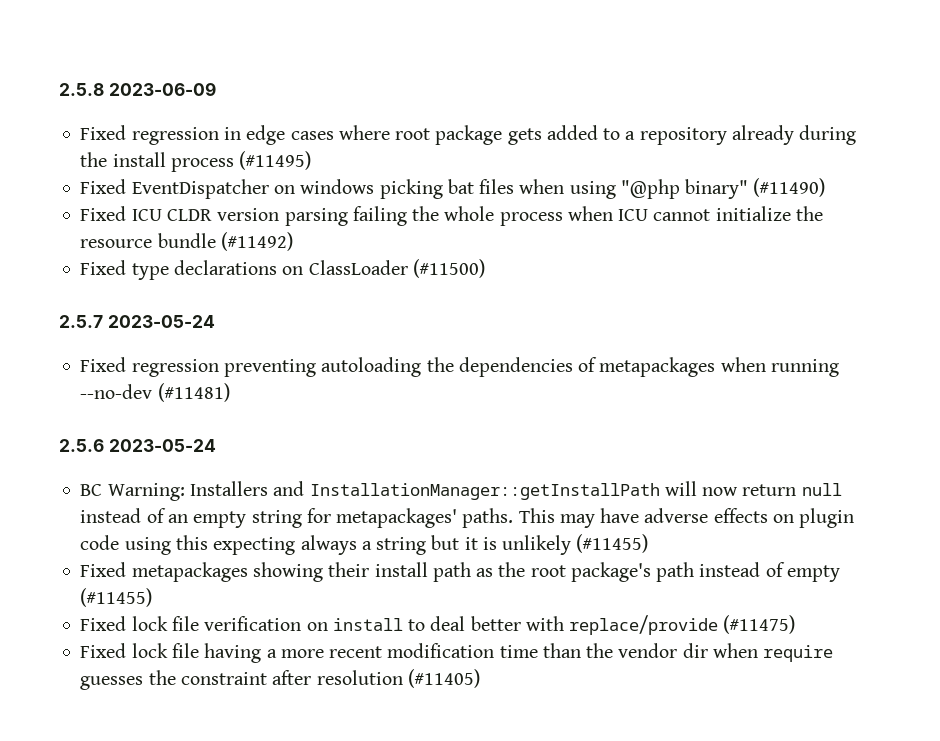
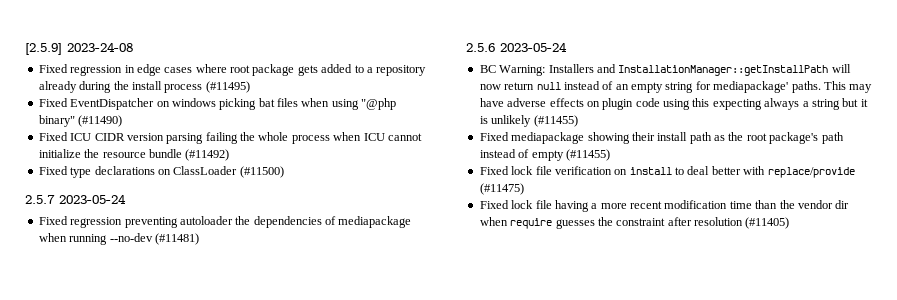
[59,82,216,96] 2.5.8 2023-06-09 -> [25,42,133,55] [2.5.9] 2023-24-08
[166,209,212,221] CLDR -> [94,133,125,141] CIDR
[321,357,422,377] autoloading -> [179,216,233,225] autoloader
[599,357,716,377] metapackages -> [338,216,412,228] mediapackage
[336,508,458,528] metapackages' -> [713,81,789,93] mediapackage'
[131,562,248,582] metapackages -> [511,132,585,144] mediapackage

